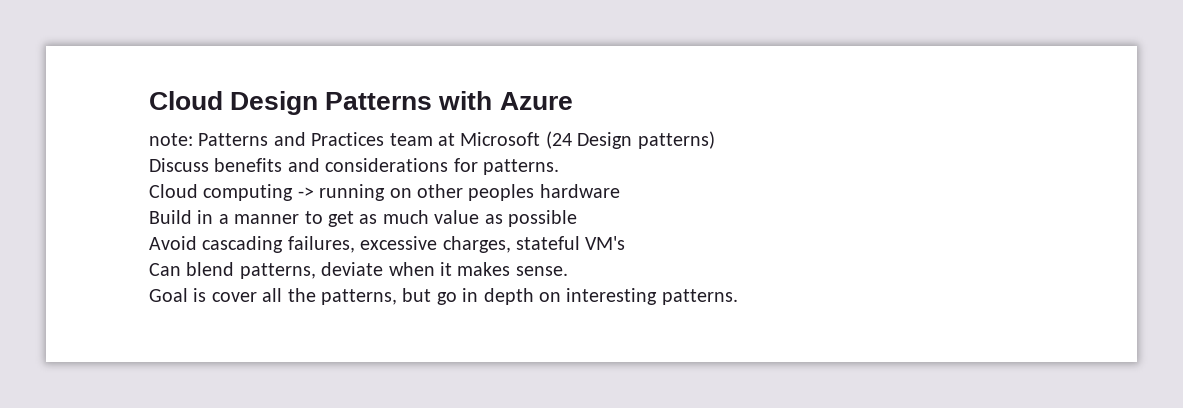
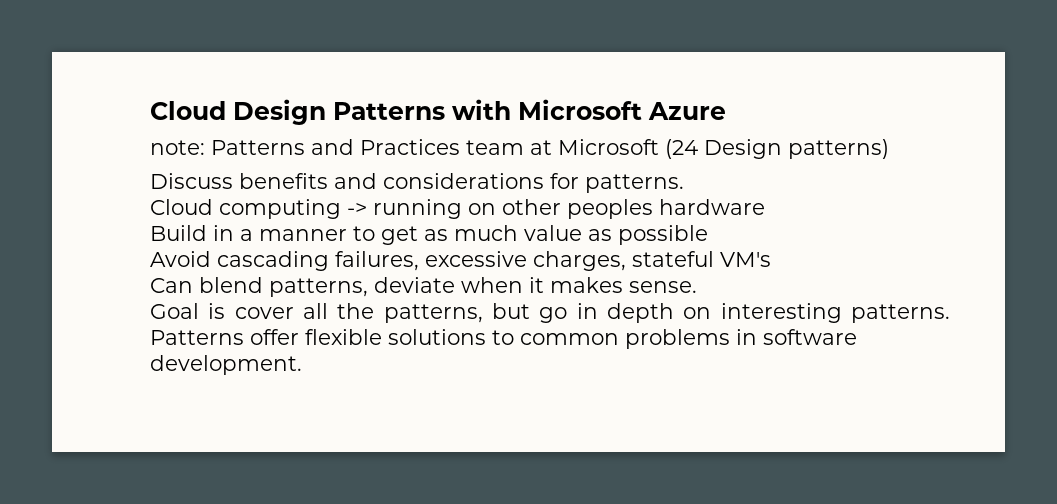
(493, 100) none -> [518,99,642,120] Microsoft
(738, 297) none -> [150,329,857,349] [150,355,302,375] Patterns offer flexible solutions to common problems in software development.

